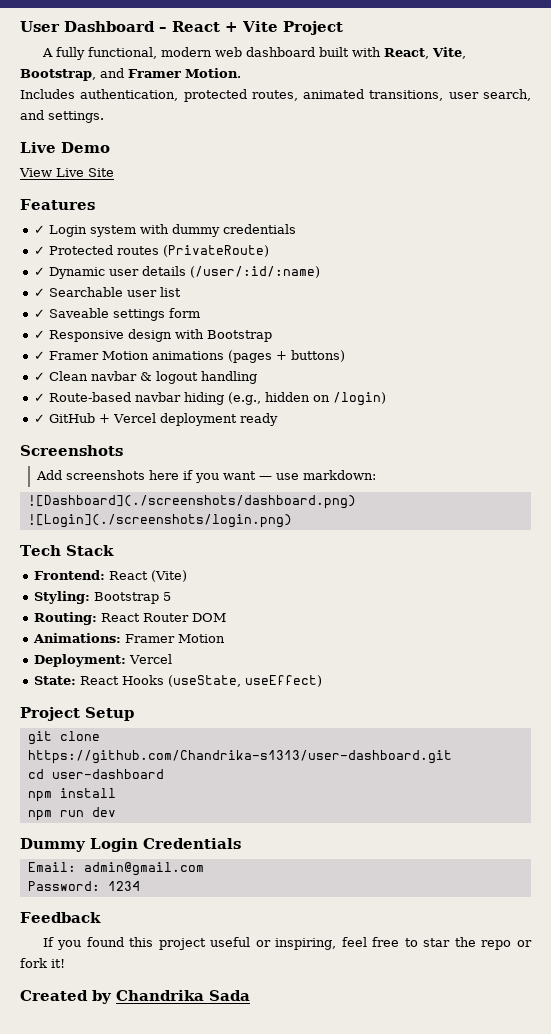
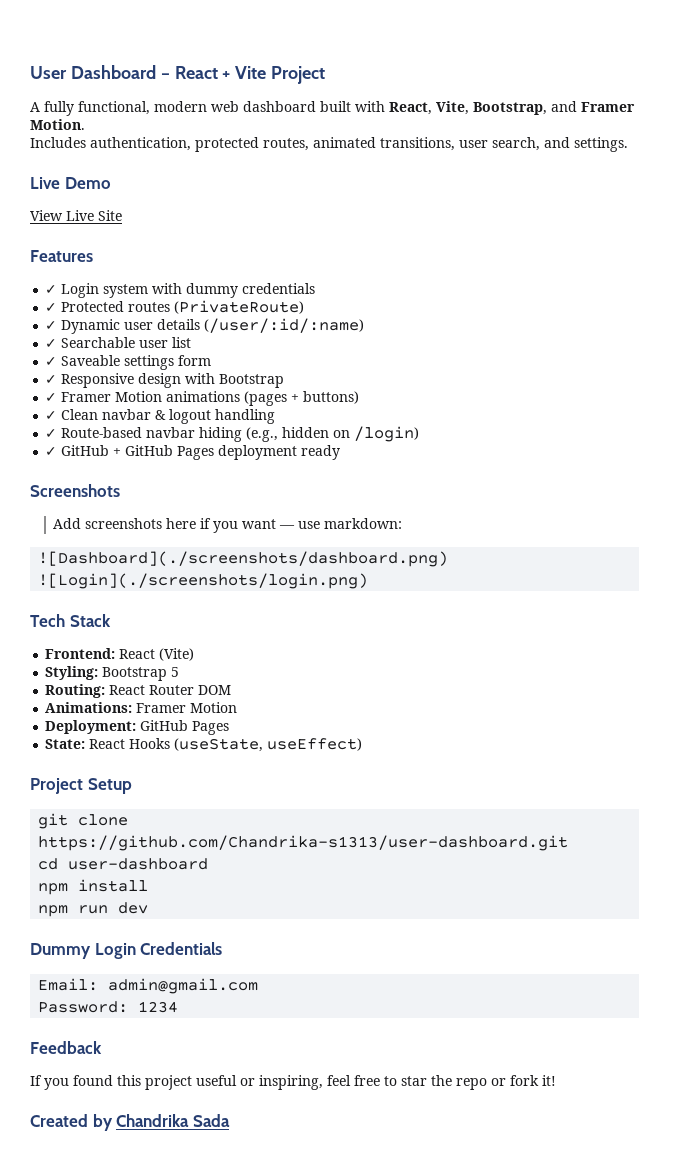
[113,413,157,423] Vercel -> [125,445,215,460] GitHub Pages
[129,654,173,664] Vercel -> [140,720,230,735] GitHub Pages

